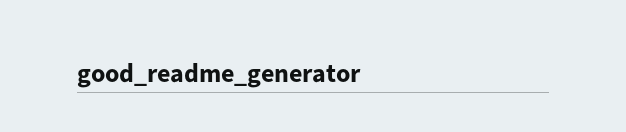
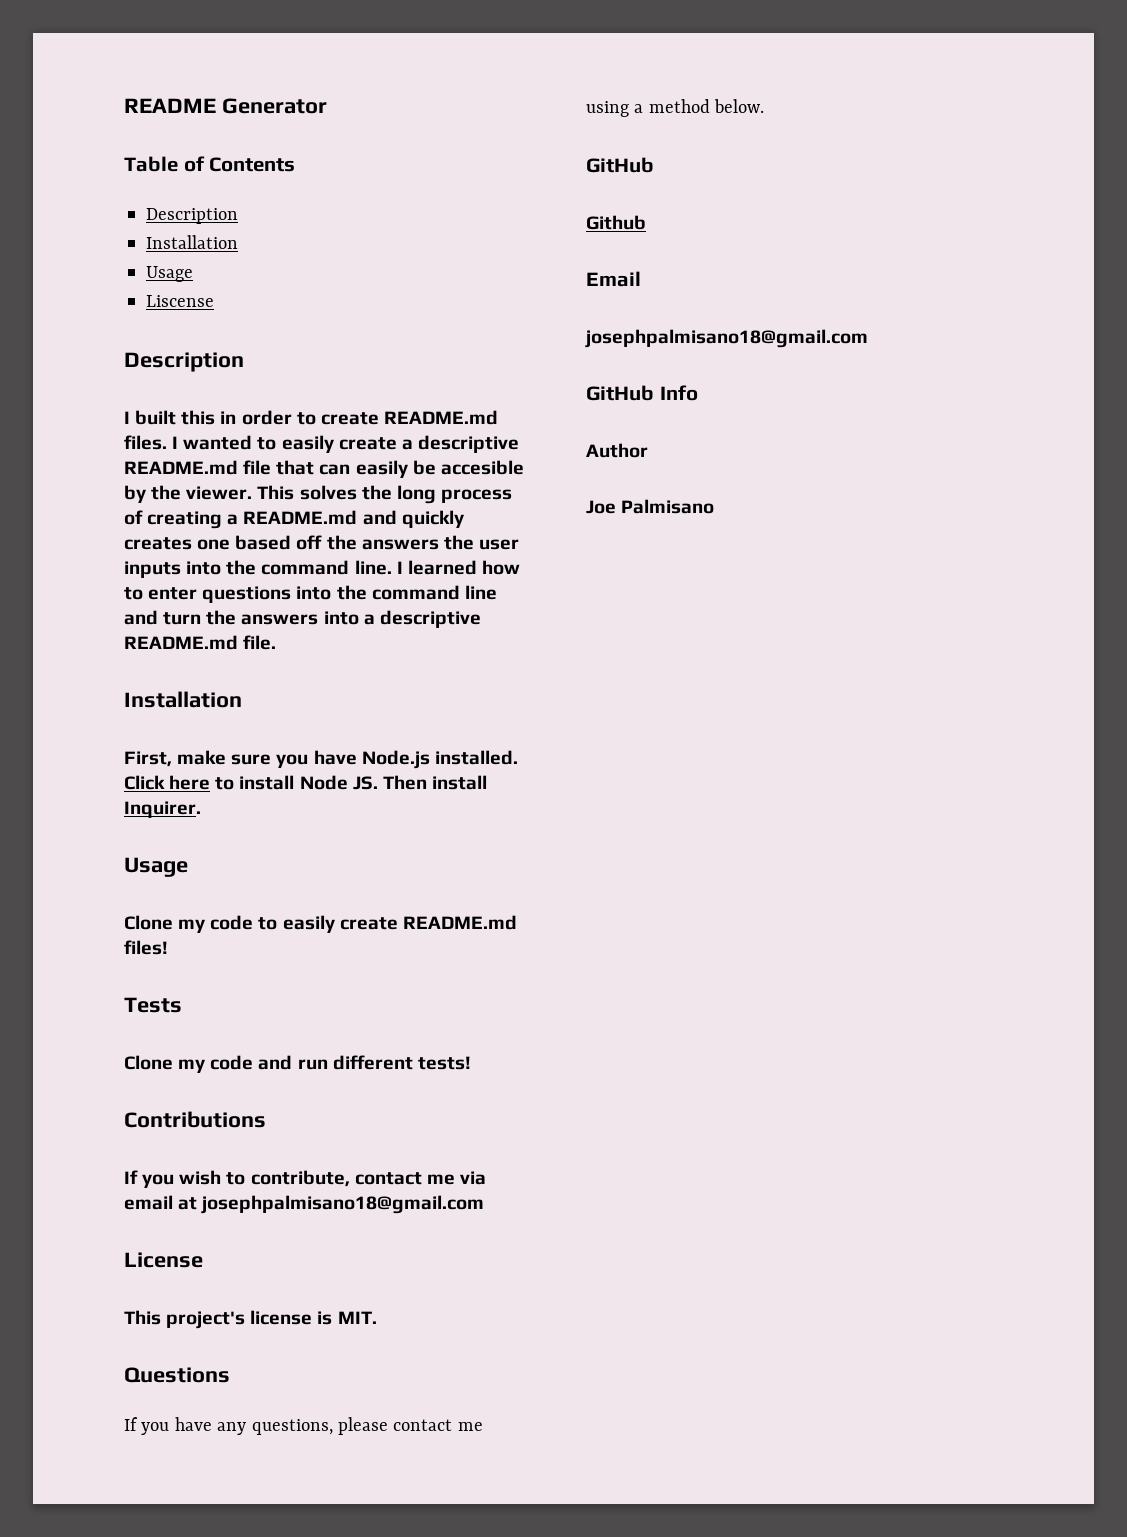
[77,63,361,88] good_readme_generator -> [124,98,327,114] [124,156,296,172] [146,208,238,224] [146,235,238,249] [146,266,193,282] [146,295,214,307] [124,352,244,372] [124,410,498,425] [124,435,519,453] [124,460,524,478] [124,485,512,504] [124,510,464,529] [124,535,519,550] [124,560,520,578] [124,585,497,603] [124,610,481,628] [124,635,277,650] [124,691,242,708] [124,750,518,769] [124,775,487,790] [124,801,201,818] [124,857,188,877] [124,915,517,933] [124,940,168,955] [124,997,182,1013] [124,1055,471,1073] [124,1111,266,1128] [124,1170,486,1188] [124,1195,485,1214] [124,1252,203,1268] [124,1310,377,1329] [124,1367,230,1383] [124,1417,483,1435] [586,99,765,117] [586,157,654,173] [586,215,646,230] [586,271,641,287] [585,329,868,348] [586,385,698,401] [586,443,648,458] [586,499,715,514] README Generator // Table of Contents // Description // Installation // Usage // Liscense // Description // I built this in order to create README.md files. I wanted to easily create a descriptive README.md file that can easily be accesible by the viewer. This solves the long process of creating a README.md and quickly creates one based off the answers the user inputs into the command line. I learned how to enter questions into the command line and turn the answers into a descriptive README.md file. // Installation // First, make sure you have Node.js installed. Click here to install Node JS. Then install Inquirer. // Usage // Clone my code to easily create README.md files! // Tests // Clone my code and run different tests! // Contributions // If you wish to contribute, contact me via email at josephpalmisano18@gmail.com // License // This project's license is MIT. // Questions // If you have any questions, please contact me using a method below. // GitHub // Github // Email // josephpalmisano18@gmail.com // GitHub Info // Author // Joe Palmisano

